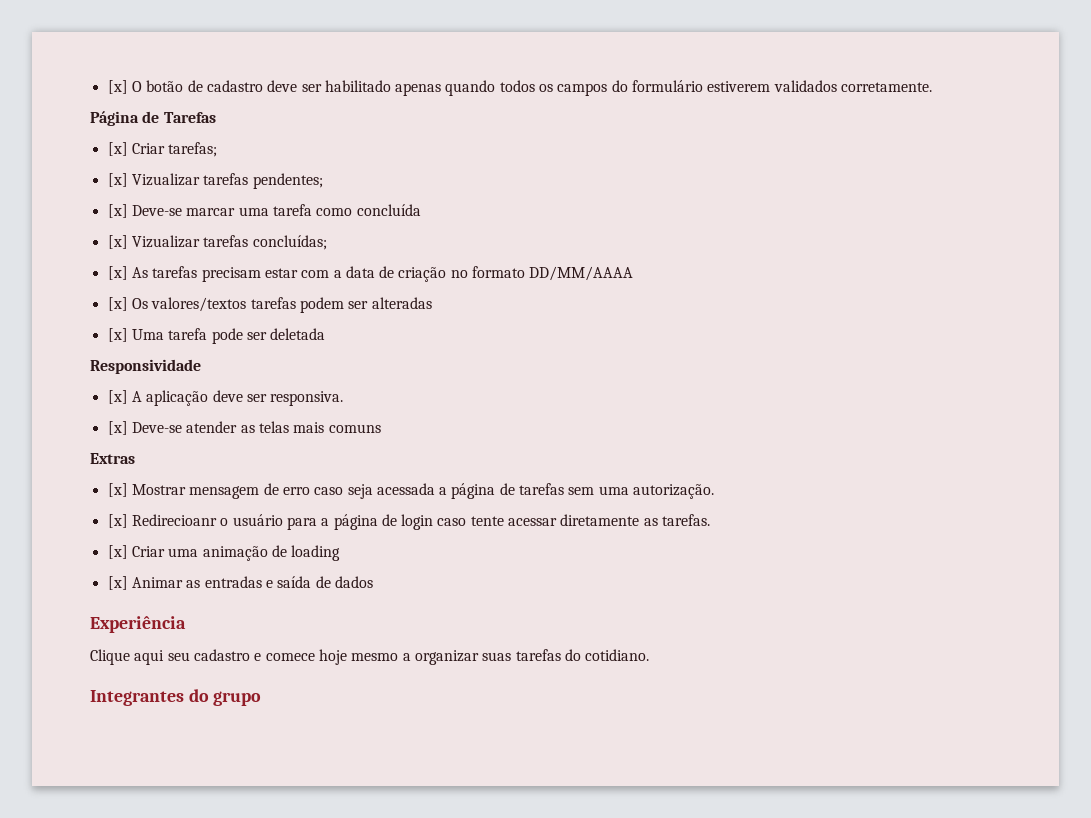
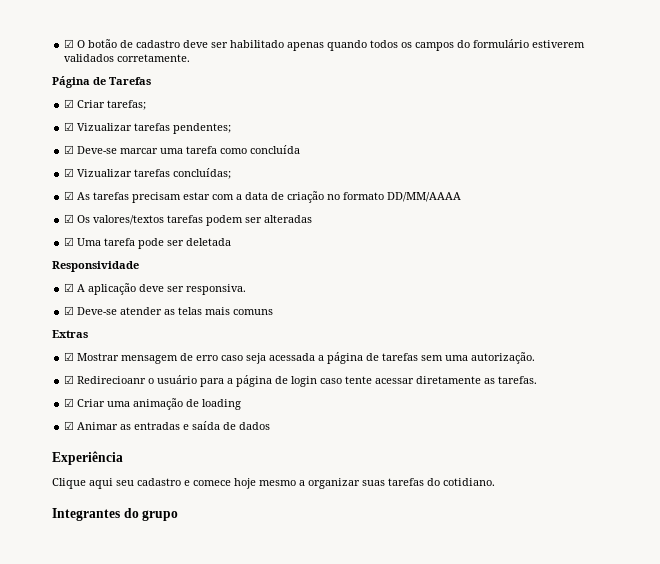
[107,80,128,94] [x] -> [64,39,75,48] ☑
[107,142,128,156] [x] -> [64,99,75,108] ☑
[107,173,128,187] [x] -> [64,122,75,131] ☑
[107,204,128,218] [x] -> [64,145,75,154] ☑
[107,235,128,249] [x] -> [64,168,75,177] ☑
[107,266,128,280] [x] -> [64,191,75,200] ☑
[107,297,128,311] [x] -> [64,214,75,223] ☑
[107,328,128,342] [x] -> [64,237,75,246] ☑
[107,390,128,404] [x] -> [64,283,75,292] ☑
[107,421,128,435] [x] -> [64,306,75,315] ☑
[107,483,128,497] [x] -> [64,352,75,361] ☑
[107,514,128,528] [x] -> [64,375,75,384] ☑
[107,545,128,559] [x] -> [64,398,75,407] ☑
[107,576,128,590] [x] -> [64,421,75,430] ☑

